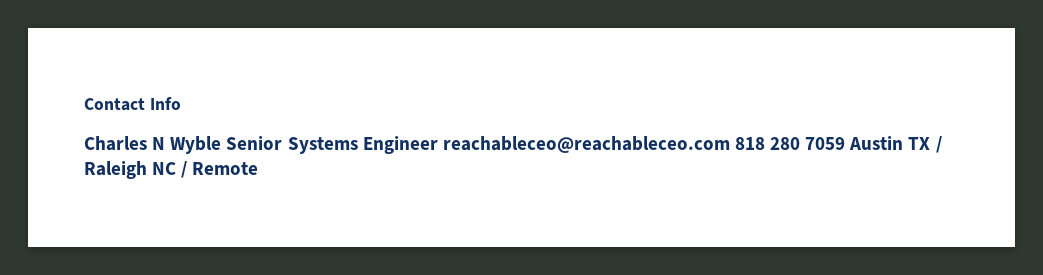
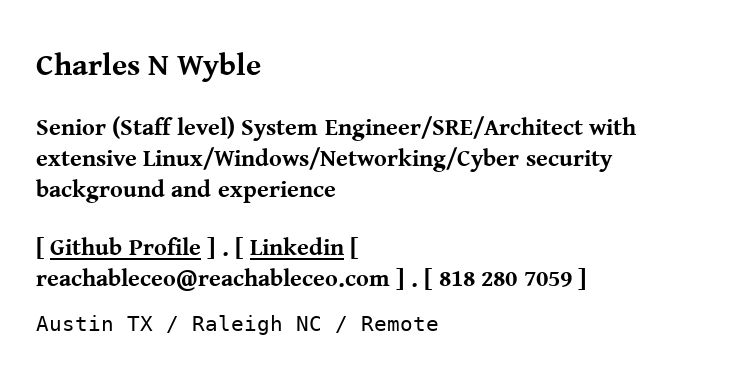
[84,97,181,111] Contact Info // -> (36, 63) none
[226,136,730,154] Senior Systems Engineer reachableceo@reachableceo.com -> [36,116,637,141] [36,147,613,172] [36,179,336,203] [36,237,360,259] [36,268,434,291] // Senior (Staff level) System Engineer/SRE/Architect with extensive Linux/Windows/Networking/Cyber security background and experience // [ Github Profile ] . [ Linkedin [ reachableceo@reachableceo.com ] . [
(846, 143) none -> [578,268,587,290] ] //

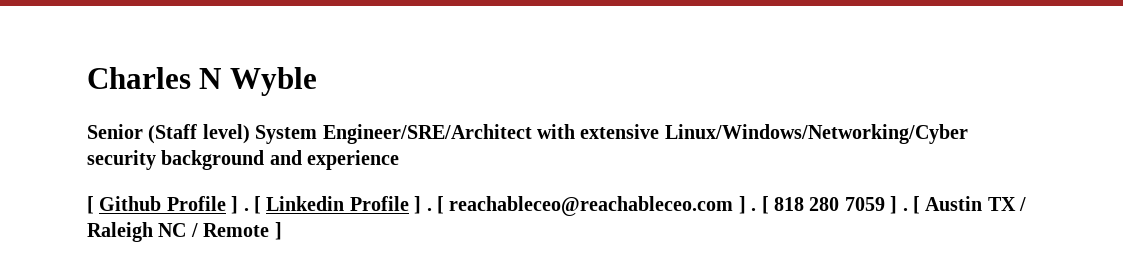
(344, 246) none -> [349,196,432,214] Profile ] .
(587, 279) // -> [902,196,920,214] . [
(439, 323) none -> [274,222,282,240] ]

